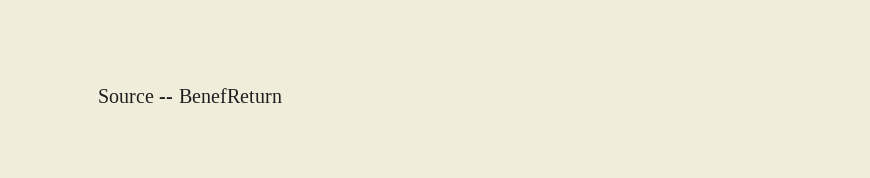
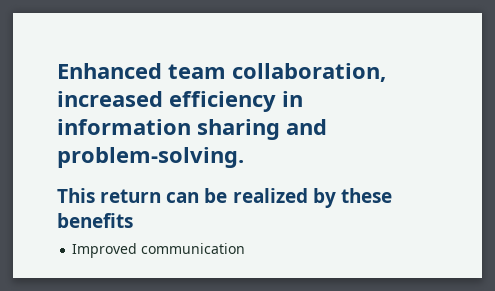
[98,88,282,103] Source -- BenefReturn -> [57,63,386,82] [57,91,303,112] [57,119,327,140] [57,147,244,168] [57,188,392,208] [57,213,133,228] [72,243,246,258] Enhanced team collaboration, increased efficiency in information sharing and problem-solving. // This return can be realized by these benefits // Improved communication

